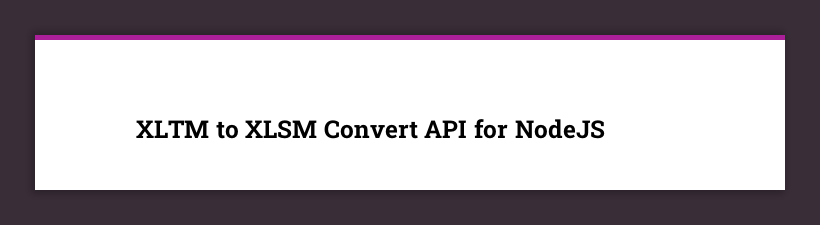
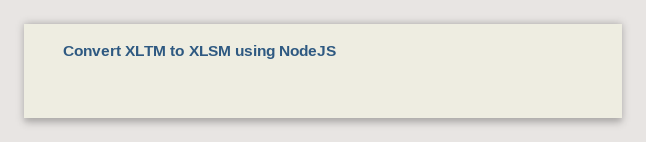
(136, 129) none -> [63,46,121,56] Convert
[323,119,509,139] Convert API for -> [234,45,275,59] using

